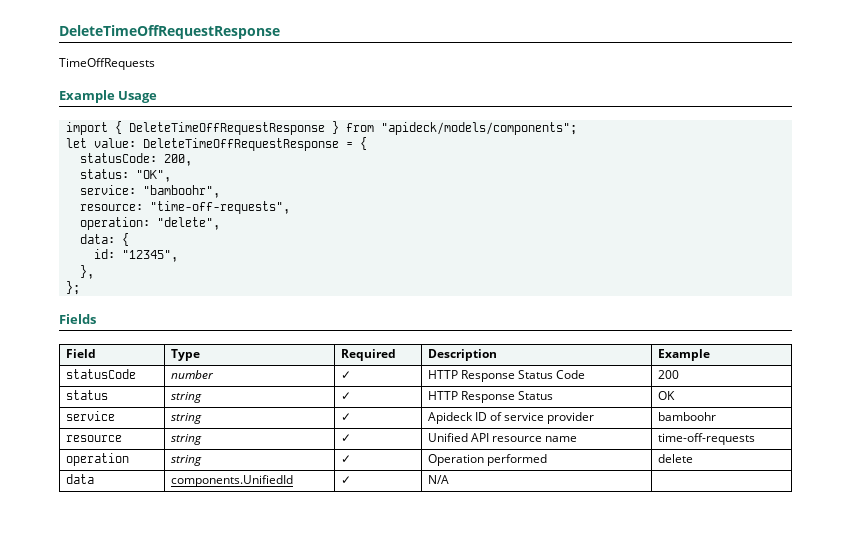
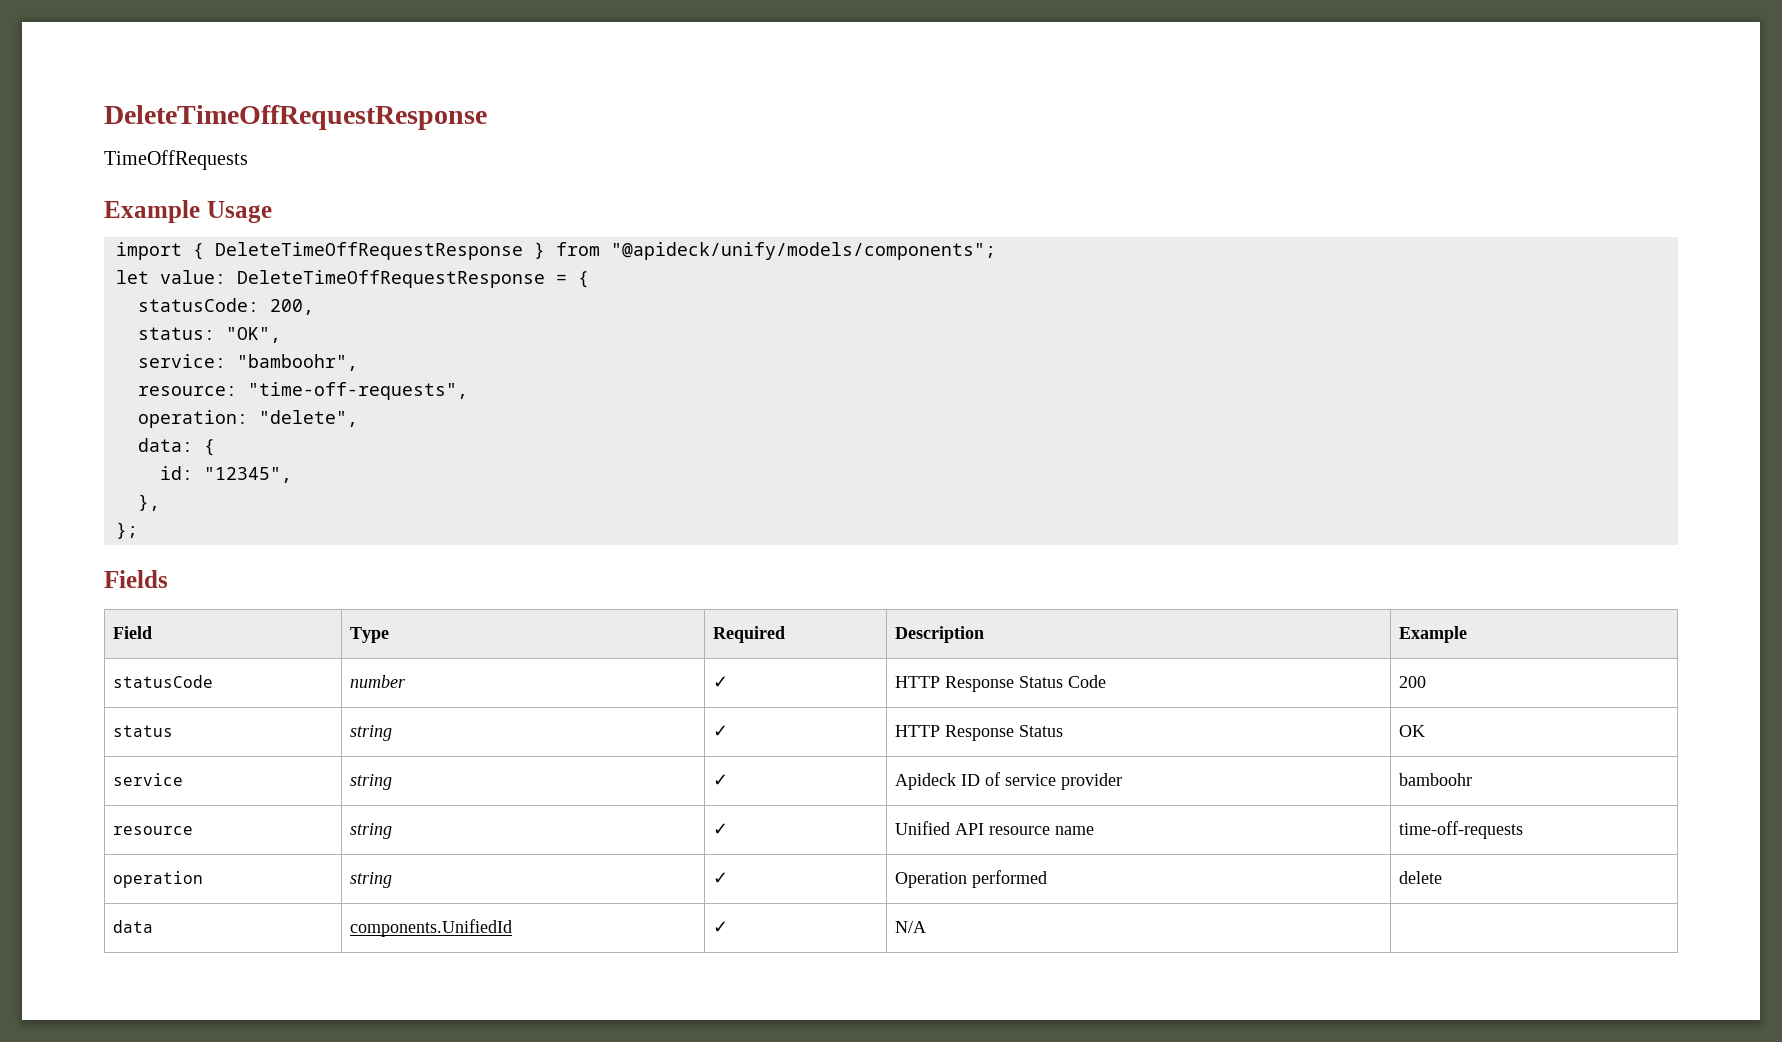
[380,122,577,135] "apideck/models/components"; -> [611,242,996,260] "@apideck/unify/models/components";

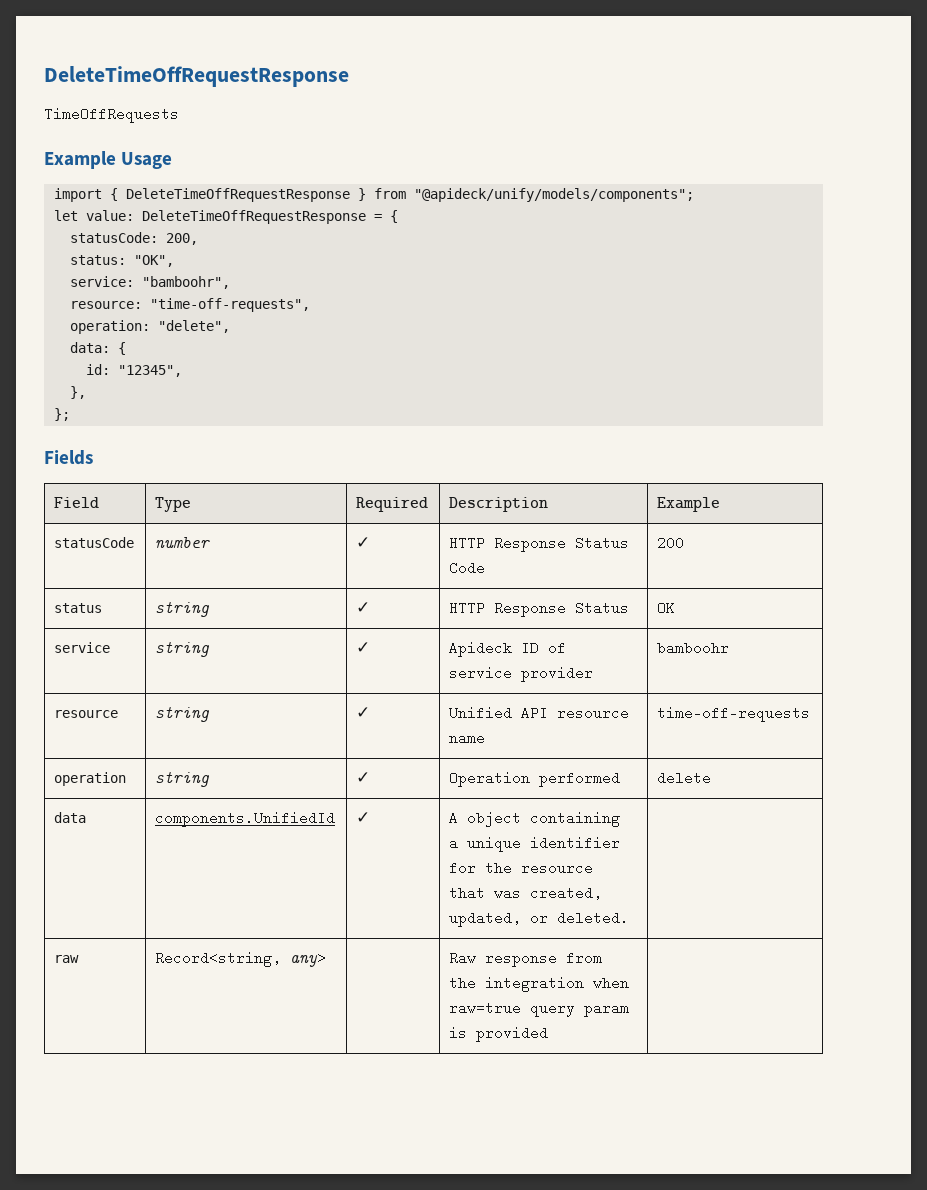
[894,921,926,933] N/A -> [449,811,621,827] [449,836,621,852] [449,861,594,875] [449,886,603,900] [449,911,630,927] [54,955,80,963] [155,951,327,967] [449,951,603,967] [449,976,630,992] [449,1001,630,1017] [449,1026,549,1042] A object containing a unique identifier for the resource that was created, updated, or deleted. | // raw | Record<string, any> | | Raw response from the integration when raw=true query param is provided

